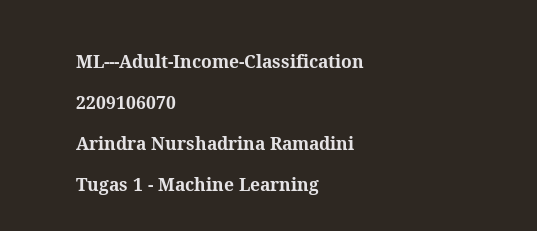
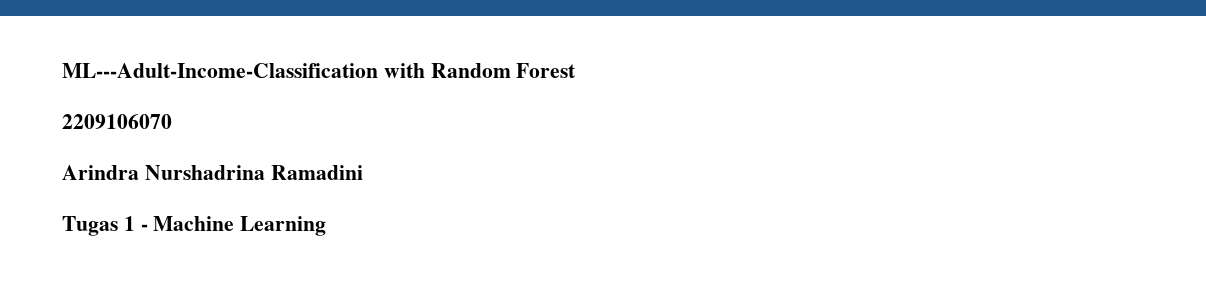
(364, 61) none -> [383,63,577,78] with Random Forest

